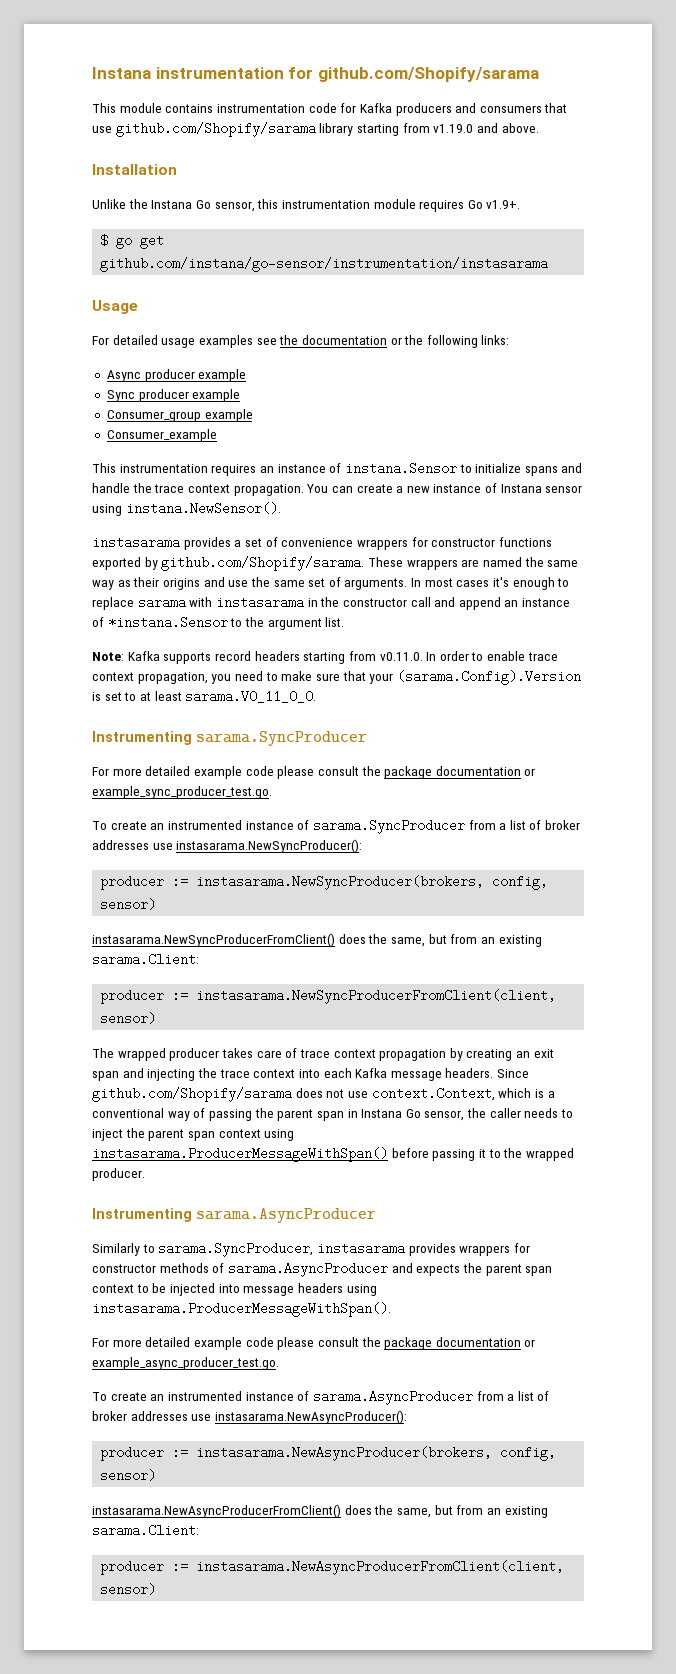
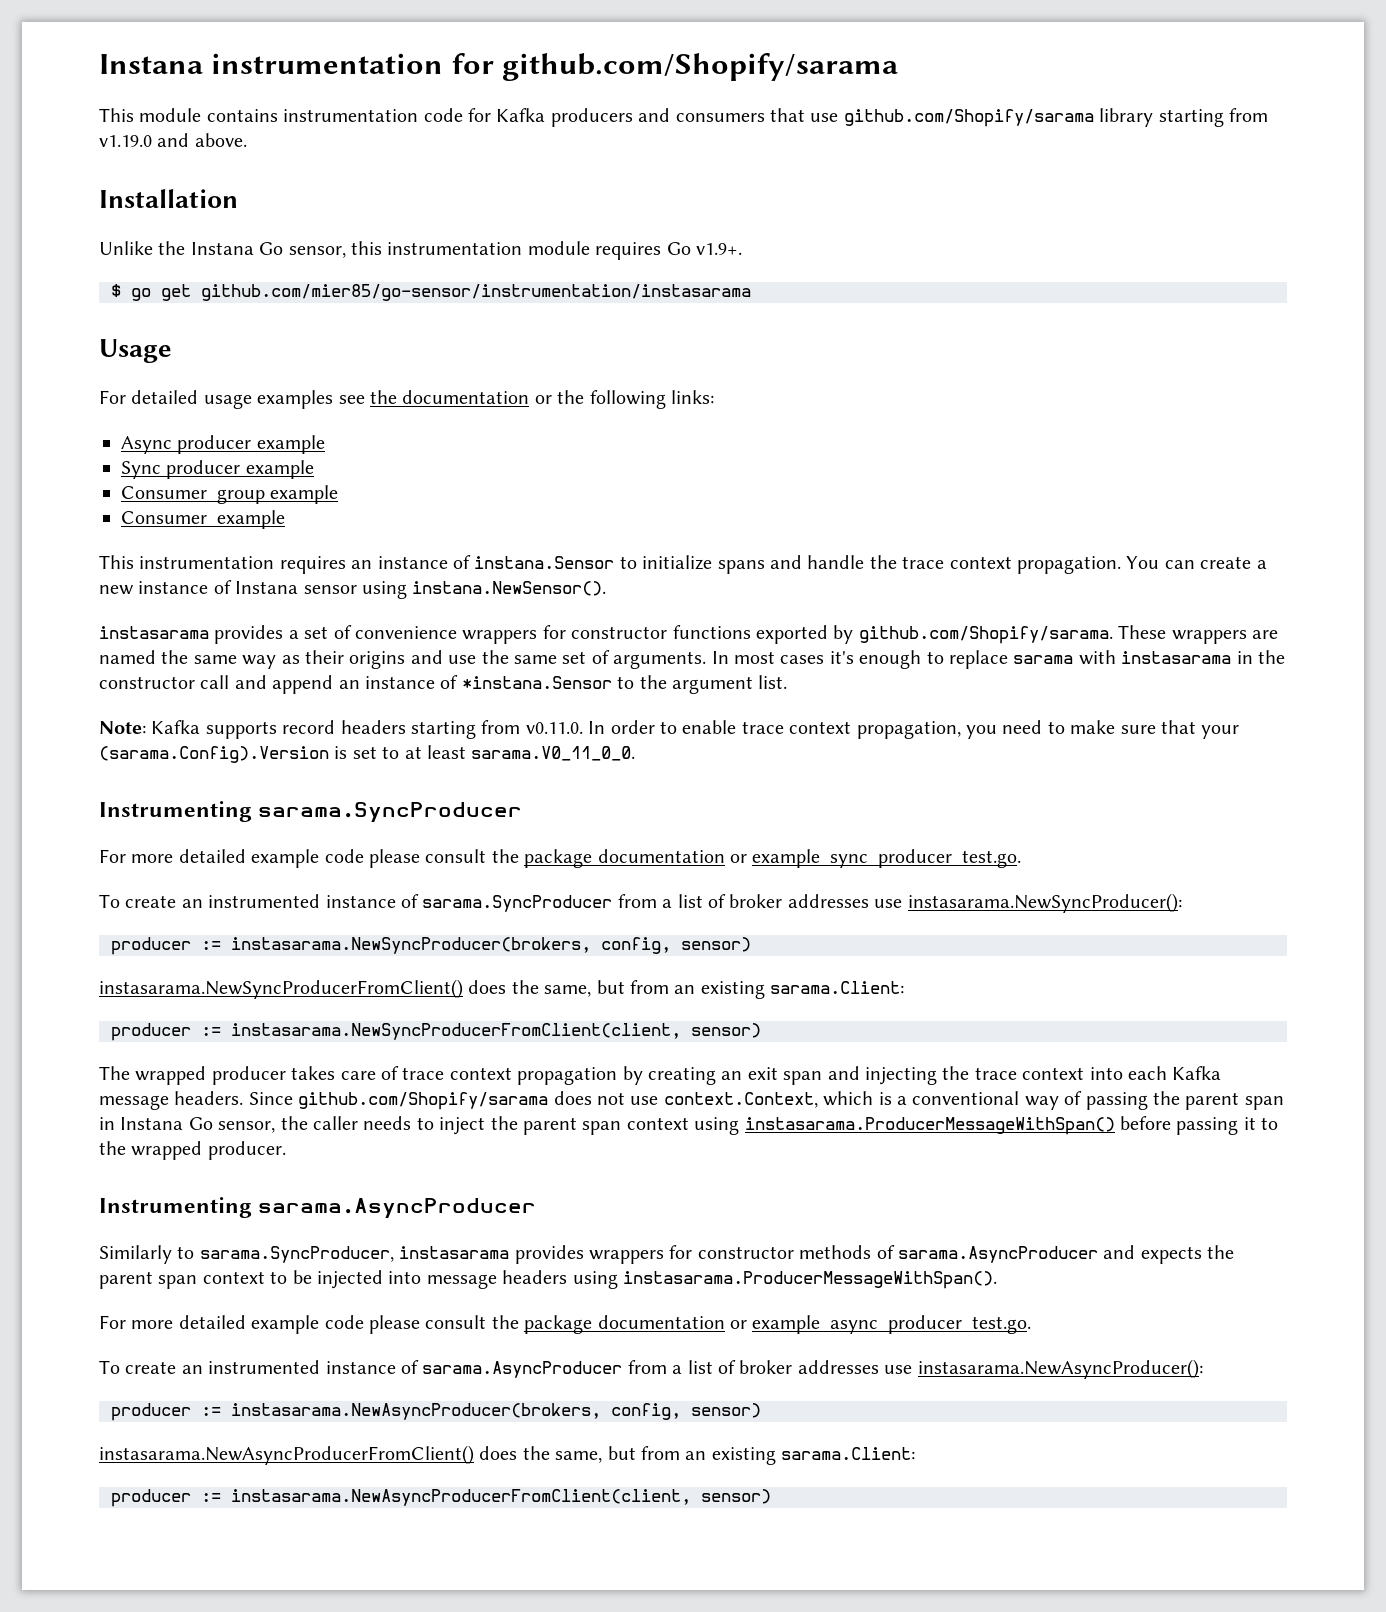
[100,257,549,272] github.com/instana/go-sensor/instrumentation/instasarama -> [201,284,751,301] github.com/mier85/go-sensor/instrumentation/instasarama

